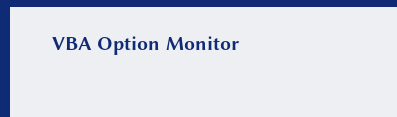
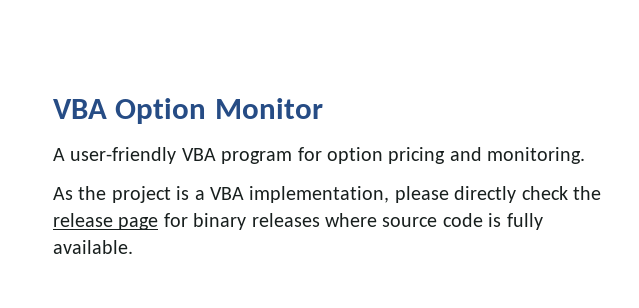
(239, 43) none -> [53,147,586,164] [53,186,601,203] [53,213,543,230] [53,240,133,254] // A user-friendly VBA program for option pricing and monitoring. // As the project is a VBA implementation, please directly check the release page for binary releases where source code is fully available.

